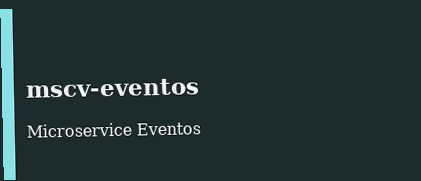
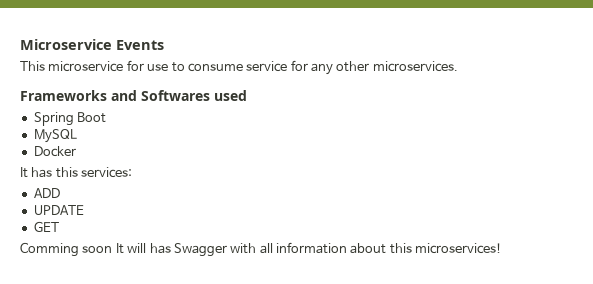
[25,78,200,98] [26,122,201,138] mscv-eventos // Microservice Eventos -> [20,39,164,50] [20,60,458,75] [20,90,247,101] [33,112,107,126] [33,129,77,143] [33,146,76,157] [20,167,133,178] [33,188,60,198] [33,205,84,215] [33,221,59,232] [20,242,503,257] Microservice Events // This microservice for use to consume service for any other microservices. // Frameworks and Softwares used // Spring Boot // MySQL // Docker // It has this services: // ADD // UPDATE // GET // Comming soon It will has Swagger with all information about this microservices!

